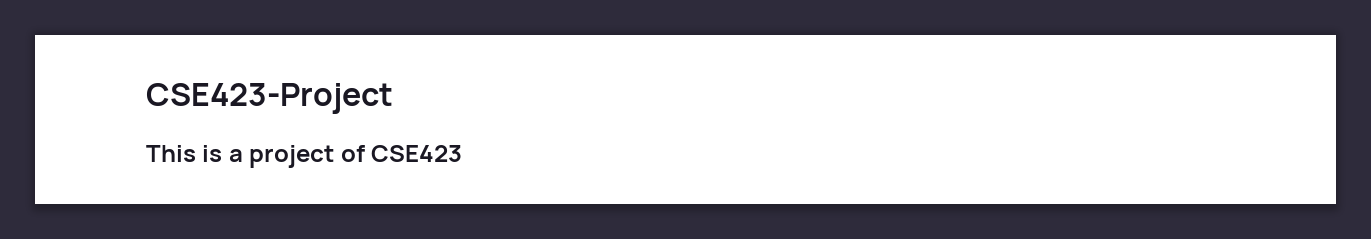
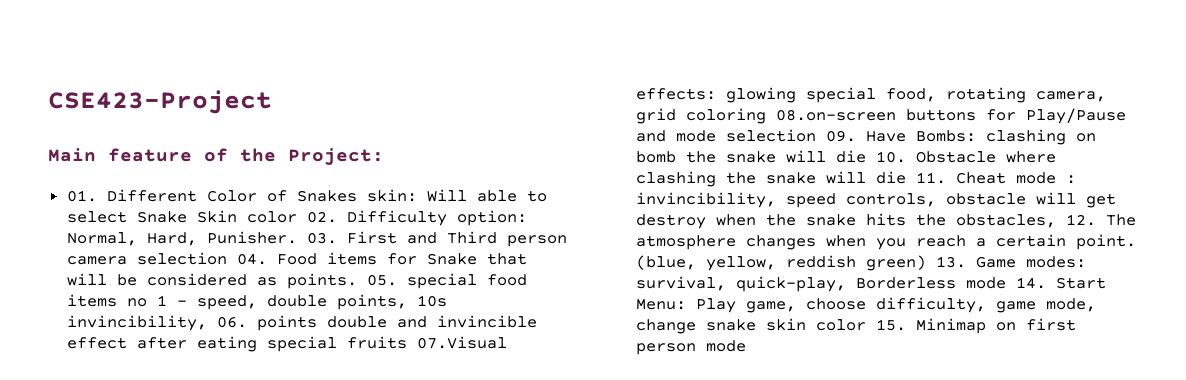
[146,145,463,168] This is a project of CSE423 -> [48,148,384,165] [66,189,547,202] [66,210,527,226] [66,231,567,247] [66,252,527,265] [66,273,527,289] [66,294,447,310] [66,315,537,331] [66,336,507,352] [635,87,1106,103] [635,108,1126,124] [635,129,1096,145] [635,150,1056,163] [635,171,1076,187] [635,192,1116,208] [635,213,1136,229] [635,234,1136,250] [635,255,1086,271] [635,276,1106,292] [635,297,1096,313] [635,318,1076,334] [635,340,746,355] Main feature of the Project: // 01. Different Color of Snakes skin: Will able to select Snake Skin color 02. Difficulty option: Normal, Hard, Punisher. 03. First and Third person camera selection 04. Food items for Snake that will be considered as points. 05. special food items no 1 – speed, double points, 10s invincibility, 06. points double and invincible effect after eating special fruits 07.Visual effects: glowing special food, rotating camera, grid coloring 08.on-screen buttons for Play/Pause and mode selection 09. Have Bombs: clashing on bomb the snake will die 10. Obstacle where clashing the snake will die 11. Cheat mode : invincibility, speed controls, obstacle will get destroy when the snake hits the obstacles, 12. The atmosphere changes when you reach a certain point. (blue, yellow, reddish green) 13. Game modes: survival, quick-play, Borderless mode 14. Start Menu: Play game, choose difficulty, game mode, change snake skin color 15. Minimap on first person mode

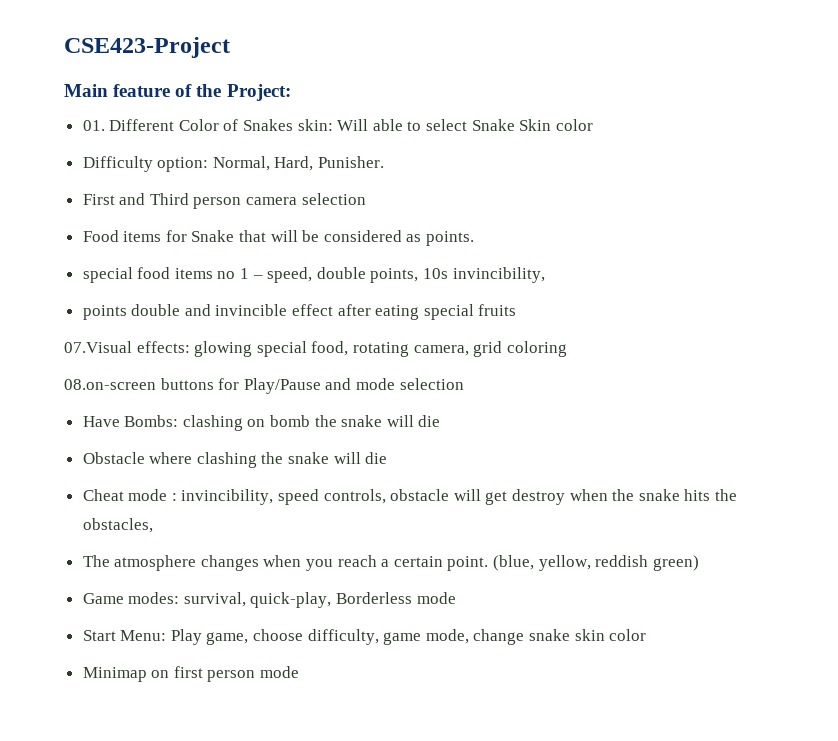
[306,211,337,223] 02. -> (593, 125) //
[306,232,337,244] 03. -> (385, 162) //
[236,253,267,265] 04. -> (366, 199) //
[366,274,397,286] 05. -> (475, 238) //
[216,316,247,328] 06. -> (545, 275) //
(407, 342) none -> (517, 310) //
(766, 116) none -> (567, 349) //
[825,130,856,142] 09. -> (464, 384) //
[875,151,906,163] 10. -> (441, 421) //
[915,172,946,184] 11. -> (388, 458) //
[1065,214,1096,226] 12. -> (153, 525) //
[935,256,966,268] 13. -> (699, 563) //
[1015,277,1046,289] 14. -> (456, 598) //
[875,319,906,331] 15. -> (647, 635) //

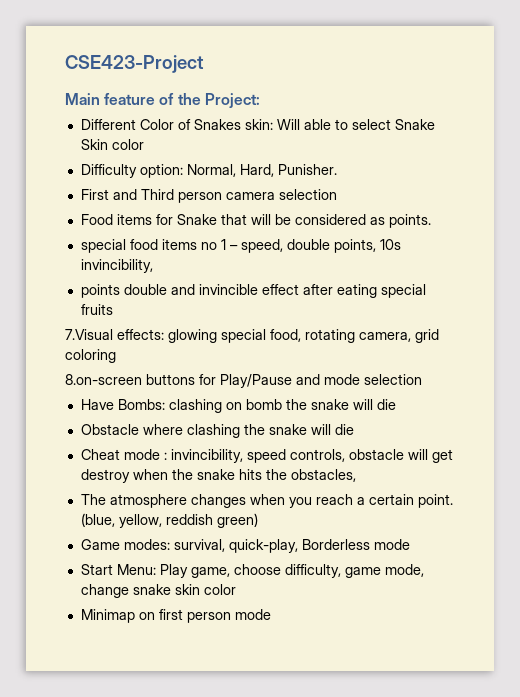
[82,120,105,131] 01. -> (260, 100) none
[64,341,132,353] 07.Visual -> [65,329,113,340] 7.Visual
[64,379,156,390] 08.on-screen -> [65,374,142,385] 8.on-screen

